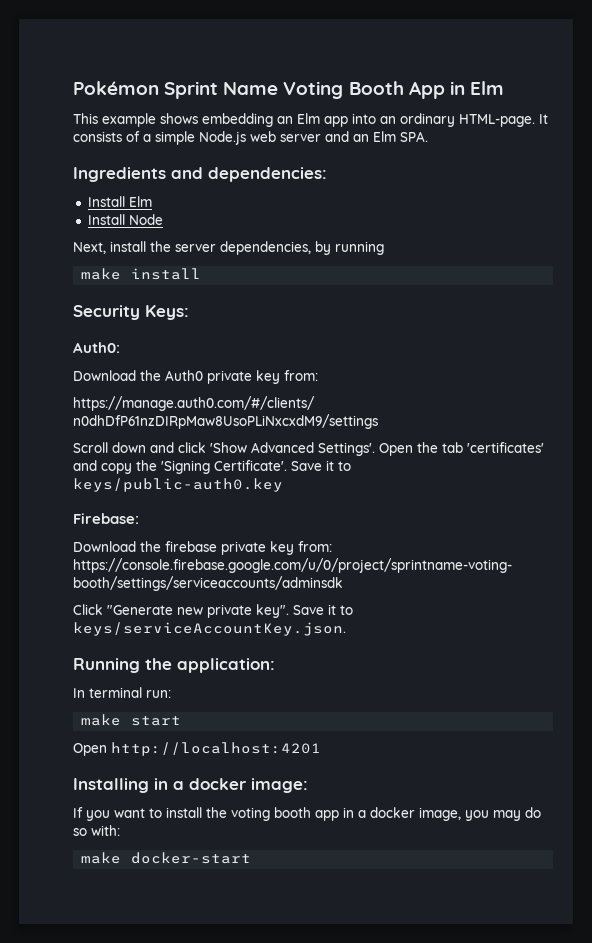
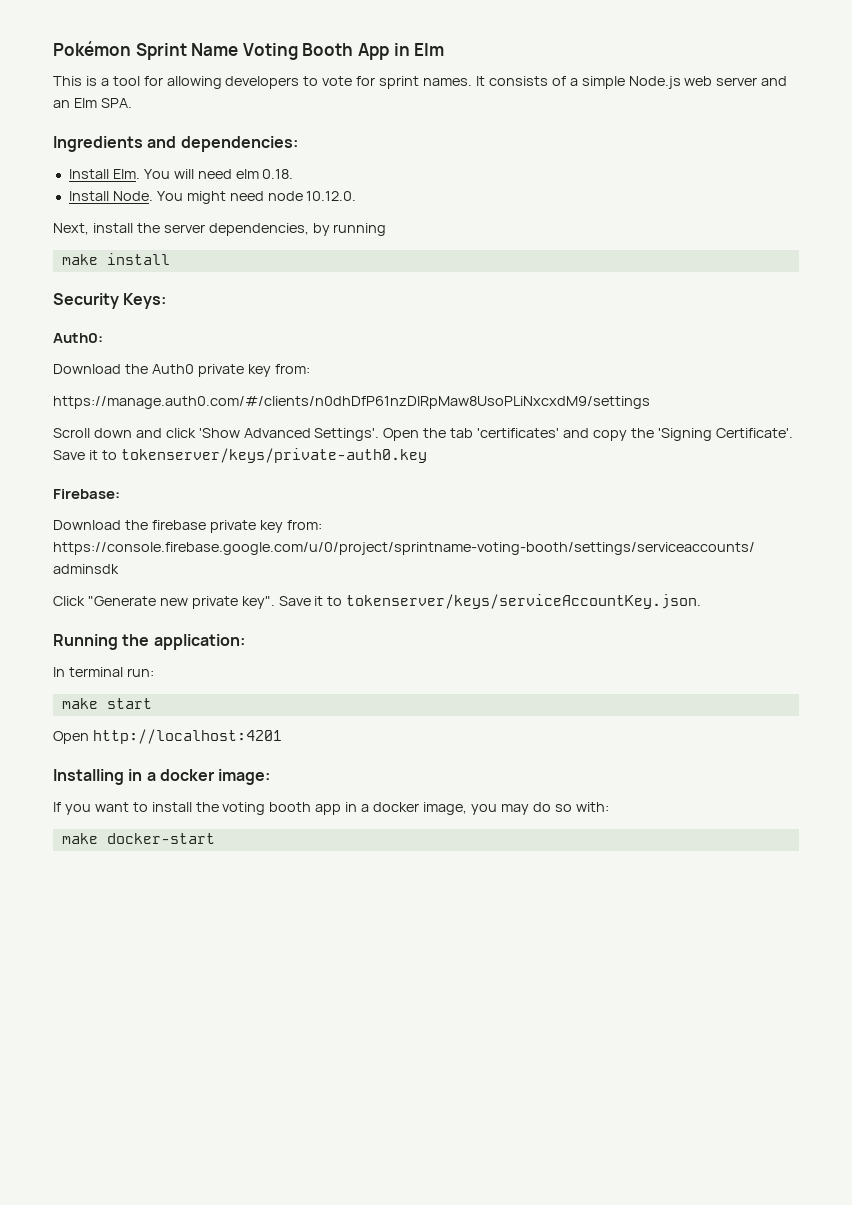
[102,113,535,127] example shows embedding an Elm app into an ordinary HTML-page. -> [85,76,473,89] is a tool for allowing developers to vote for sprint names.
[128,196,152,207] [87,214,163,225] Elm // Install Node -> [112,169,294,179] [68,191,357,204] Elm. You will need elm 0.18. // Install Node. You might need node 10.12.0.
[73,478,283,492] keys/public-auth0.key -> [120,448,427,463] tokenserver/keys/private-auth0.key
[73,622,346,636] keys/serviceAccountKey.json. -> [346,594,702,609] tokenserver/keys/serviceAccountKey.json.

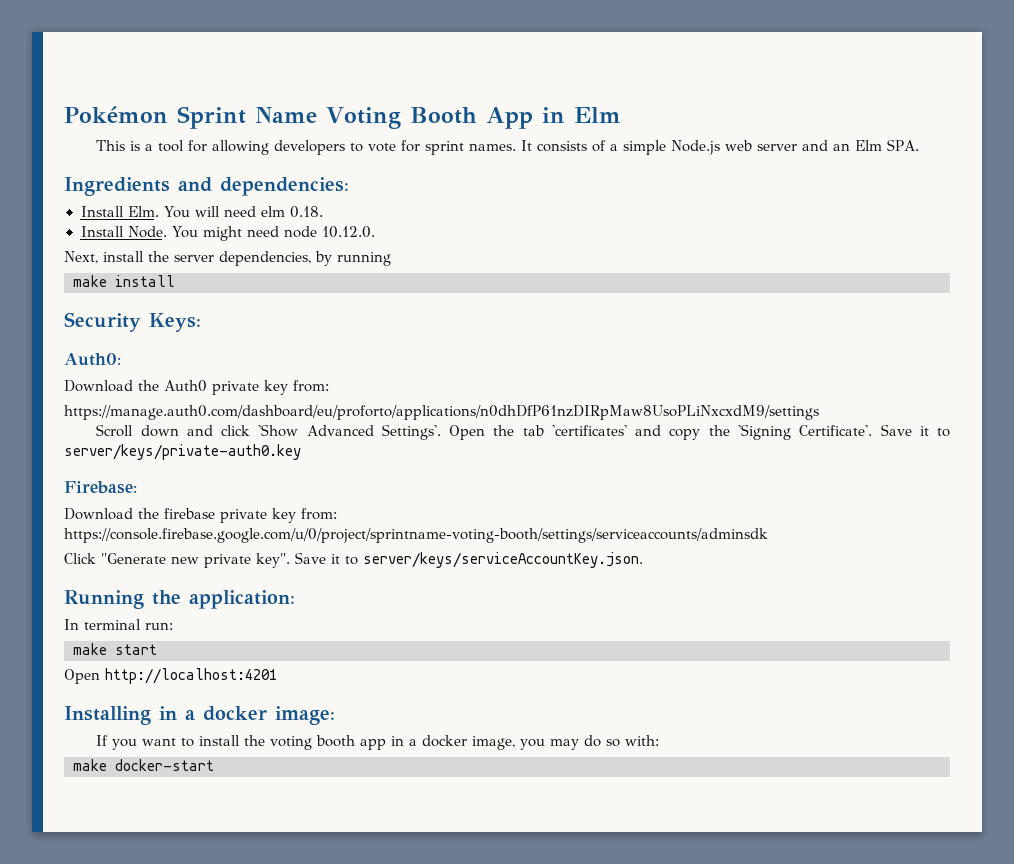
[53,396,650,409] https://manage.auth0.com/#/clients/n0dhDfP61nzDIRpMaw8UsoPLiNxcxdM9/settings -> [64,405,819,420] https://manage.auth0.com/dashboard/eu/proforto/applications/n0dhDfP61nzDIRpMaw8UsoPLiNxcxdM9/settings
[120,448,427,463] tokenserver/keys/private-auth0.key -> [64,444,301,460] server/keys/private-auth0.key
[346,594,702,609] tokenserver/keys/serviceAccountKey.json. -> [363,552,643,568] server/keys/serviceAccountKey.json.

